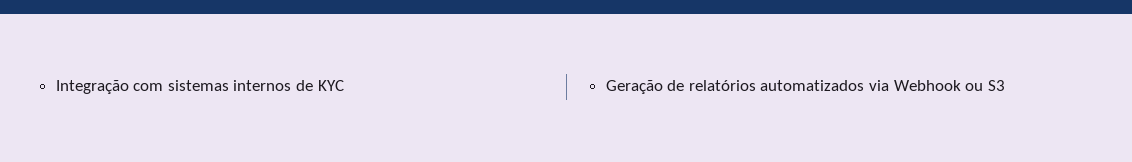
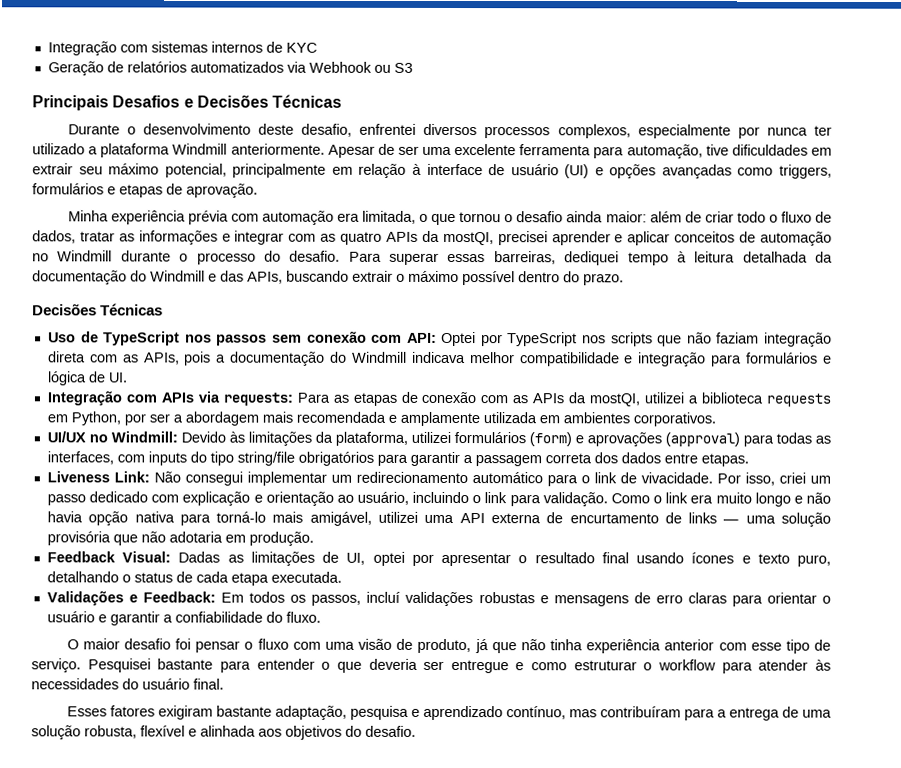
(1005, 85) none -> [32,94,343,111] [67,123,833,139] [32,143,832,159] [32,163,832,179] [32,183,258,198] [67,210,832,226] [32,230,833,246] [32,250,833,266] [32,270,624,286] [32,303,164,316] [47,330,832,347] [47,351,832,367] [46,371,128,386] [46,390,831,407] [46,411,716,427] [46,431,831,447] [46,451,749,467] [46,471,831,487] [46,491,831,507] [46,511,831,527] [46,531,314,546] [46,551,832,567] [46,571,342,586] [46,590,831,607] [46,611,321,626] [66,638,832,654] [31,658,831,674] [31,678,224,690] [66,705,832,721] [31,725,416,740] // Principais Desafios e Decisões Técnicas // Durante o desenvolvimento deste desafio, enfrentei diversos processos complexos, especialmente por nunca ter utilizado a plataforma Windmill anteriormente. Apesar de ser uma excelente ferramenta para automação, tive dificuldades em extrair seu máximo potencial, principalmente em relação à interface de usuário (UI) e opções avançadas como triggers, formulários e etapas de aprovação. // Minha experiência prévia com automação era limitada, o que tornou o desafio ainda maior: além de criar todo o fluxo de dados, tratar as informações e integrar com as quatro APIs da mostQI, precisei aprender e aplicar conceitos de automação no Windmill durante o processo do desafio. Para superar essas barreiras, dediquei tempo à leitura detalhada da documentação do Windmill e das APIs, buscando extrair o máximo possível dentro do prazo. // Decisões Técnicas // Uso de TypeScript nos passos sem conexão com API: Optei por TypeScript nos scripts que não faziam integração direta com as APIs, pois a documentação do Windmill indicava melhor compatibilidade e integração para formulários e lógica de UI. // Integração com APIs via requests: Para as etapas de conexão com as APIs da mostQI, utilizei a biblioteca requests em Python, por ser a abordagem mais recomendada e amplamente utilizada em ambientes corporativos. // UI/UX no Windmill: Devido às limitações da plataforma, utilizei formulários (form) e aprovações (approval) para todas as interfaces, com inputs do tipo string/file obrigatórios para garantir a passagem correta dos dados entre etapas. // Liveness Link: Não consegui implementar um redirecionamento automático para o link de vivacidade. Por isso, criei um passo dedicado com explicação e orientação ao usuário, incluindo o link para validação. Como o link era muito longo e não havia opção nativa para torná-lo mais amigável, utilizei uma API externa de encurtamento de links — uma solução provisória que não adotaria em produção. // Feedback Visual: Dadas as limitações de UI, optei por apresentar o resultado final usando ícones e texto puro, detalhando o status de cada etapa executada. // Validações e Feedback: Em todos os passos, incluí validações robustas e mensagens de erro claras para orientar o usuário e garantir a confiabilidade do fluxo. // O maior desafio foi pensar o fluxo com uma visão de produto, já que não tinha experiência anterior com esse tipo de serviço. Pesquisei bastante para entender o que deveria ser entregue e como estruturar o workflow para atender às necessidades do usuário final. // Esses fatores exigiram bastante adaptação, pesquisa e aprendizado contínuo, mas contribuíram para a entrega de uma solução robusta, flexível e alinhada aos objetivos do desafio.

